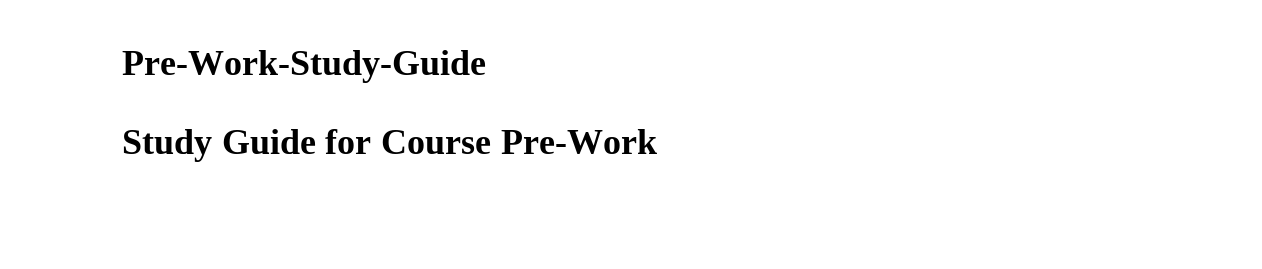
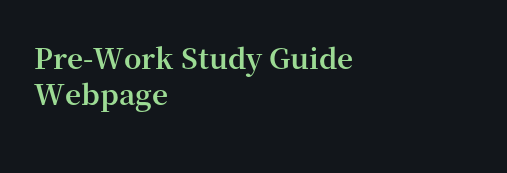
[122,50,486,83] Pre-Work-Study-Guide // -> [34,46,174,69] Pre-Work
[325,129,657,154] for Course Pre-Work -> [34,82,168,112] Webpage

